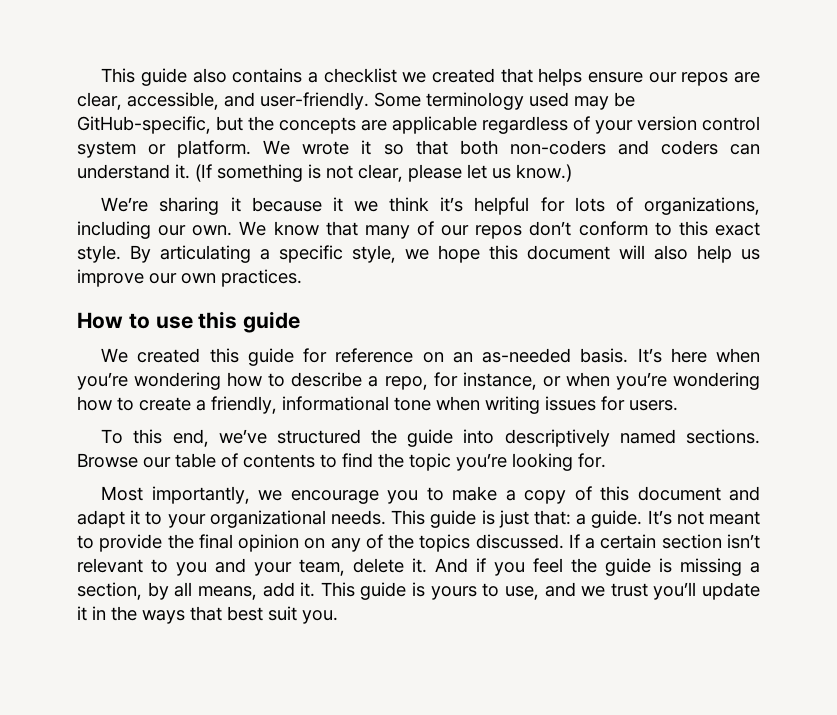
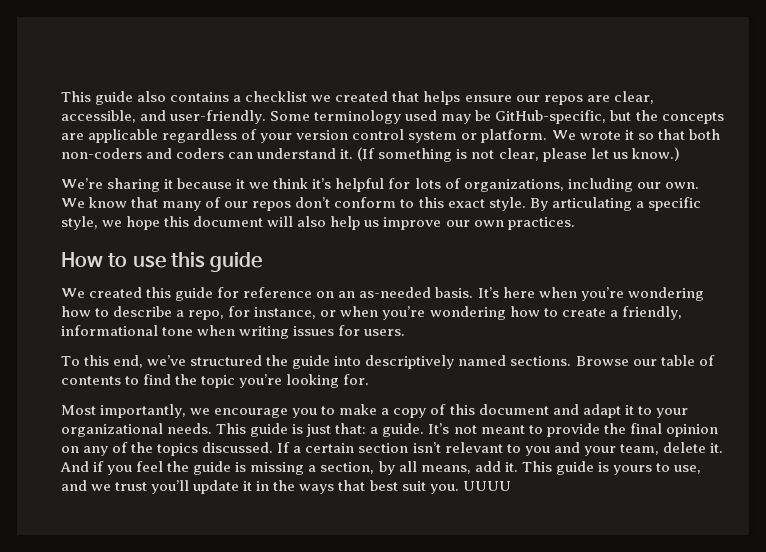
(338, 617) none -> [462,481,511,491] UUUU

